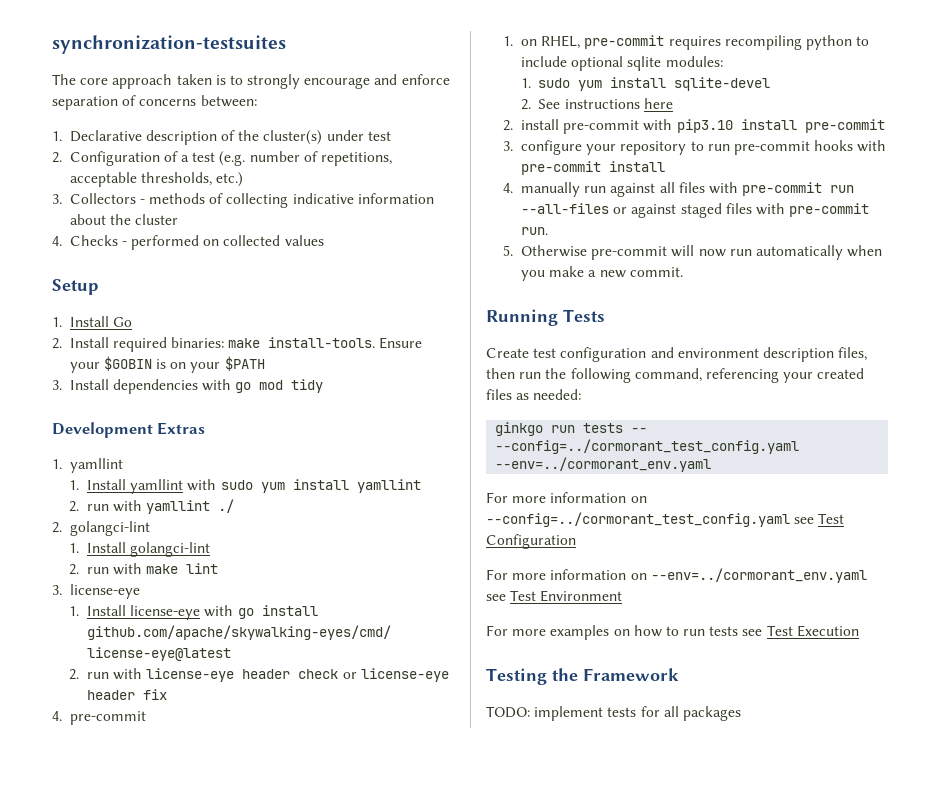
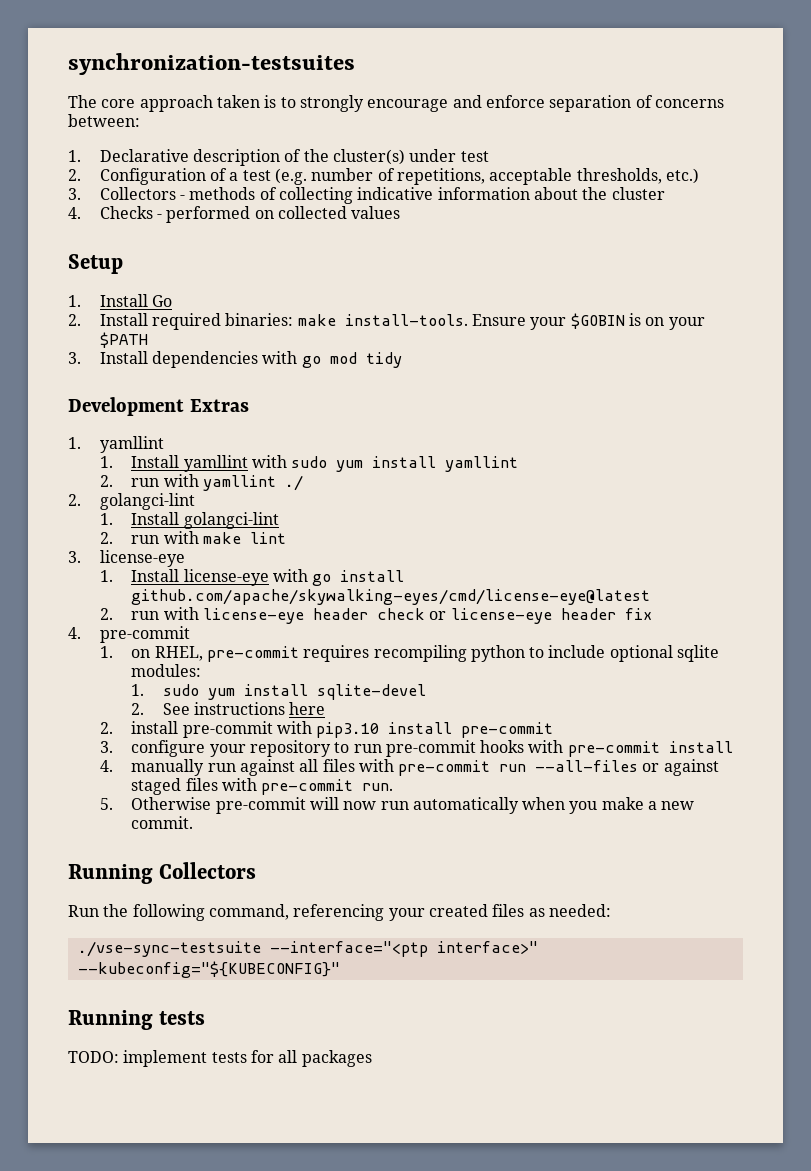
[563,309,605,322] [486,347,868,362] [486,368,542,379] Tests // Create test configuration and environment description files, then run -> [159,862,257,879] [68,905,99,917] Collectors // Run
[495,422,648,436] [495,439,800,454] [495,457,712,472] [486,492,647,503] [486,512,845,527] [486,534,576,549] [486,568,867,583] [486,590,623,602] [486,625,859,640] [486,668,679,685] ginkgo run tests -- --config=../cormorant_test_config.yaml --env=../cormorant_env.yaml // For more information on --config=../cormorant_test_config.yaml see Test Configuration // For more information on --env=../cormorant_env.yaml see Test Environment // For more examples on how to run tests see Test Execution // Testing the Framework -> [77,941,538,957] [77,961,340,978] [68,1010,206,1030] ./vse-sync-testsuite --interface="<ptp interface>" --kubeconfig="${KUBECONFIG}" // Running tests

